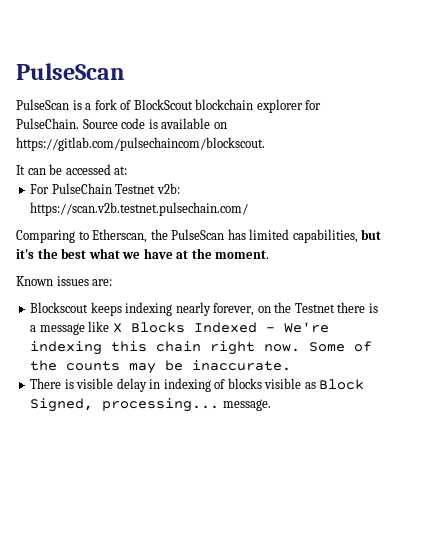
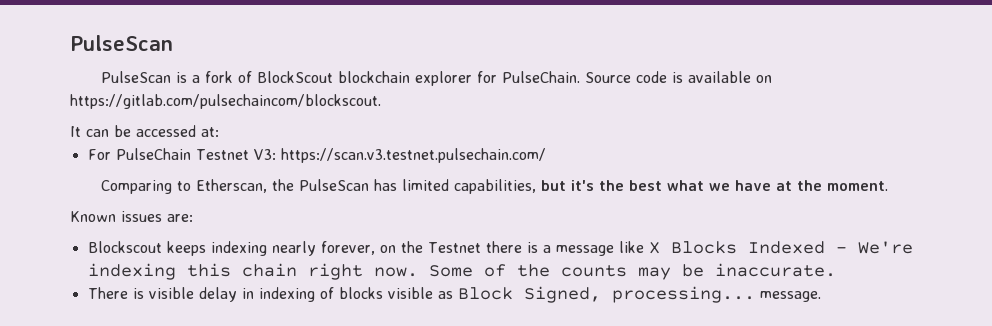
[156,183,180,194] [30,202,249,216] v2b: https://scan.v2b.testnet.pulsechain.com/ -> [253,148,546,163] V3: https://scan.v3.testnet.pulsechain.com/

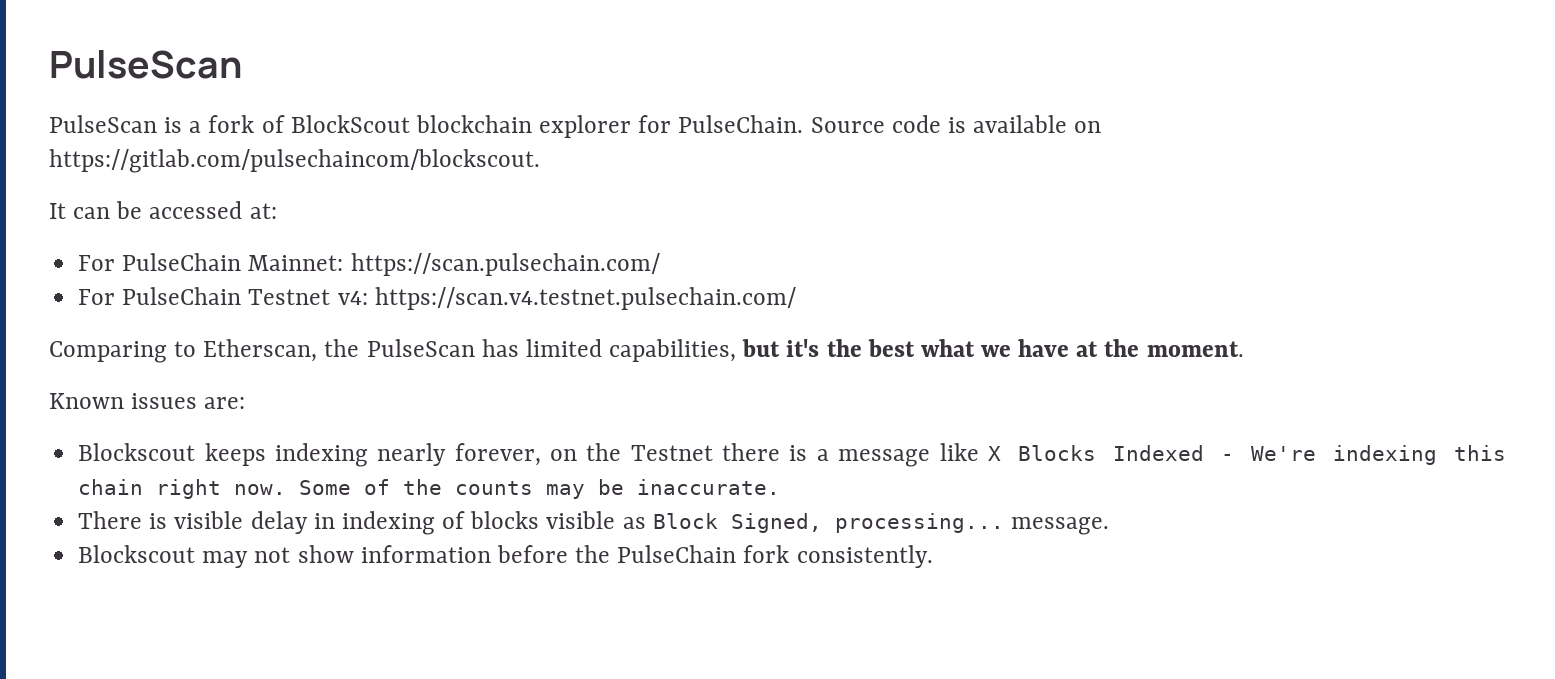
(219, 132) none -> [78,253,660,276] // For PulseChain Mainnet: https://scan.pulsechain.com/
[253,148,546,163] V3: https://scan.v3.testnet.pulsechain.com/ -> [337,287,796,310] v4: https://scan.v4.testnet.pulsechain.com/
(821, 296) none -> [78,545,933,568] // Blockscout may not show information before the PulseChain fork consistently.

